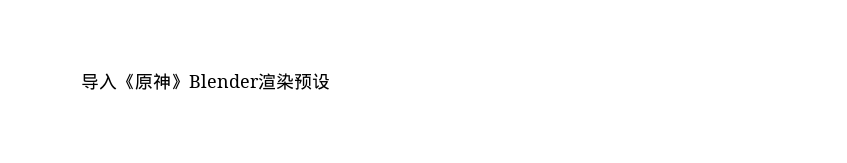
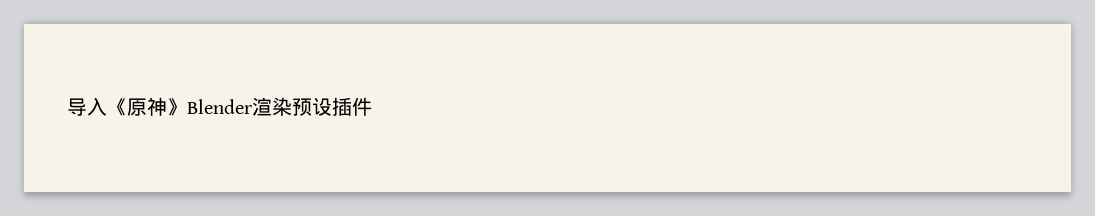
(330, 81) none -> [332,97,372,116] 插件

